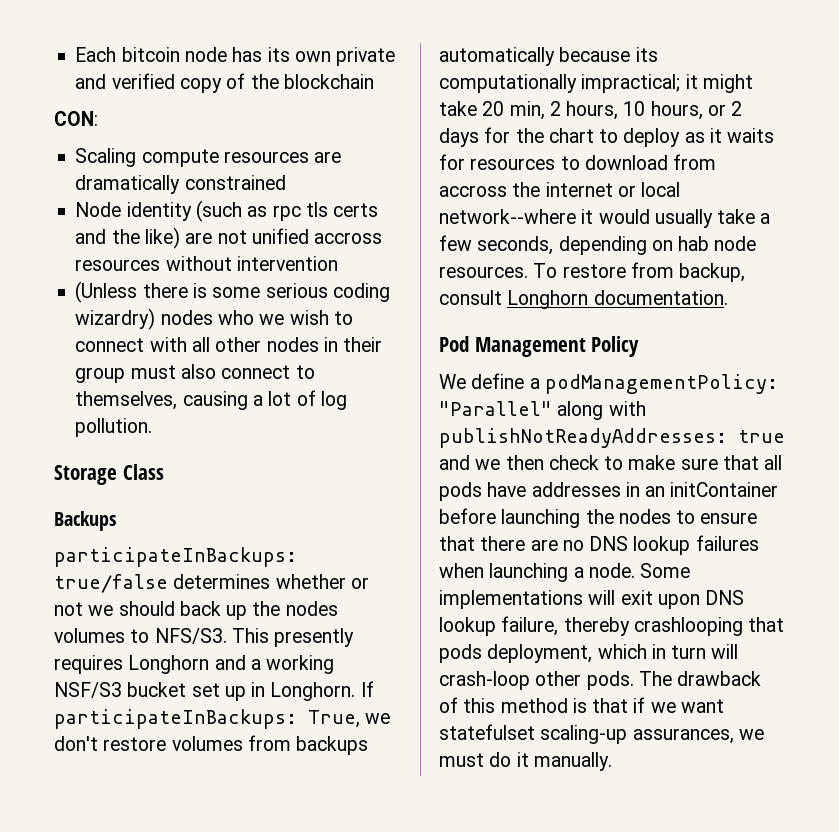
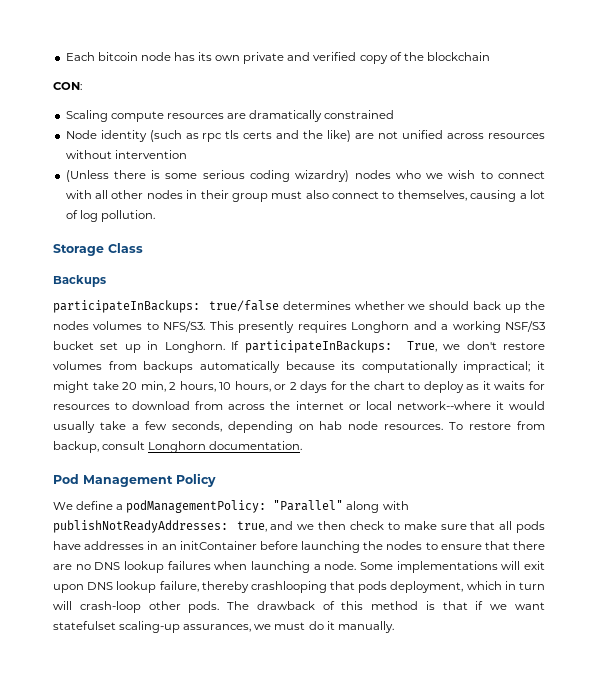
[314,232,383,244] accross -> [447,133,485,139] across
[350,577,369,589] [54,602,83,616] or not -> (405, 305) none
[439,185,507,197] accross -> [228,404,266,410] across
[738,430,785,443] true -> [236,521,267,532] true,

